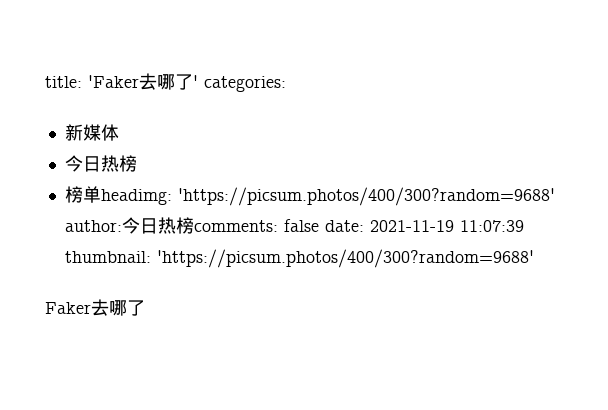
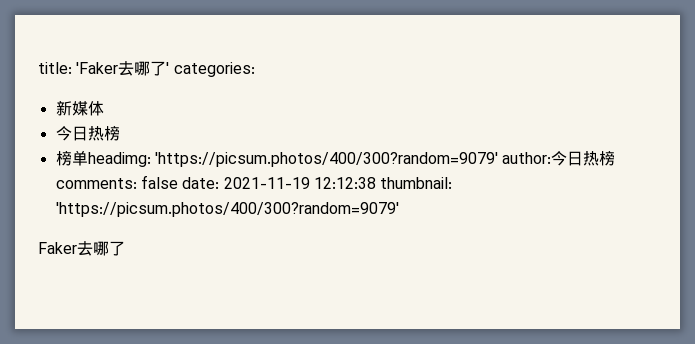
[177,187,555,206] 'https://picsum.photos/400/300?random=9688' -> [154,152,498,167] 'https://picsum.photos/400/300?random=9079'
[459,220,524,232] [64,249,534,268] 11:07:39 thumbnail: 'https://picsum.photos/400/300?random=9688' -> [313,177,453,189] [55,202,399,217] 12:12:38 thumbnail: 'https://picsum.photos/400/300?random=9079'

